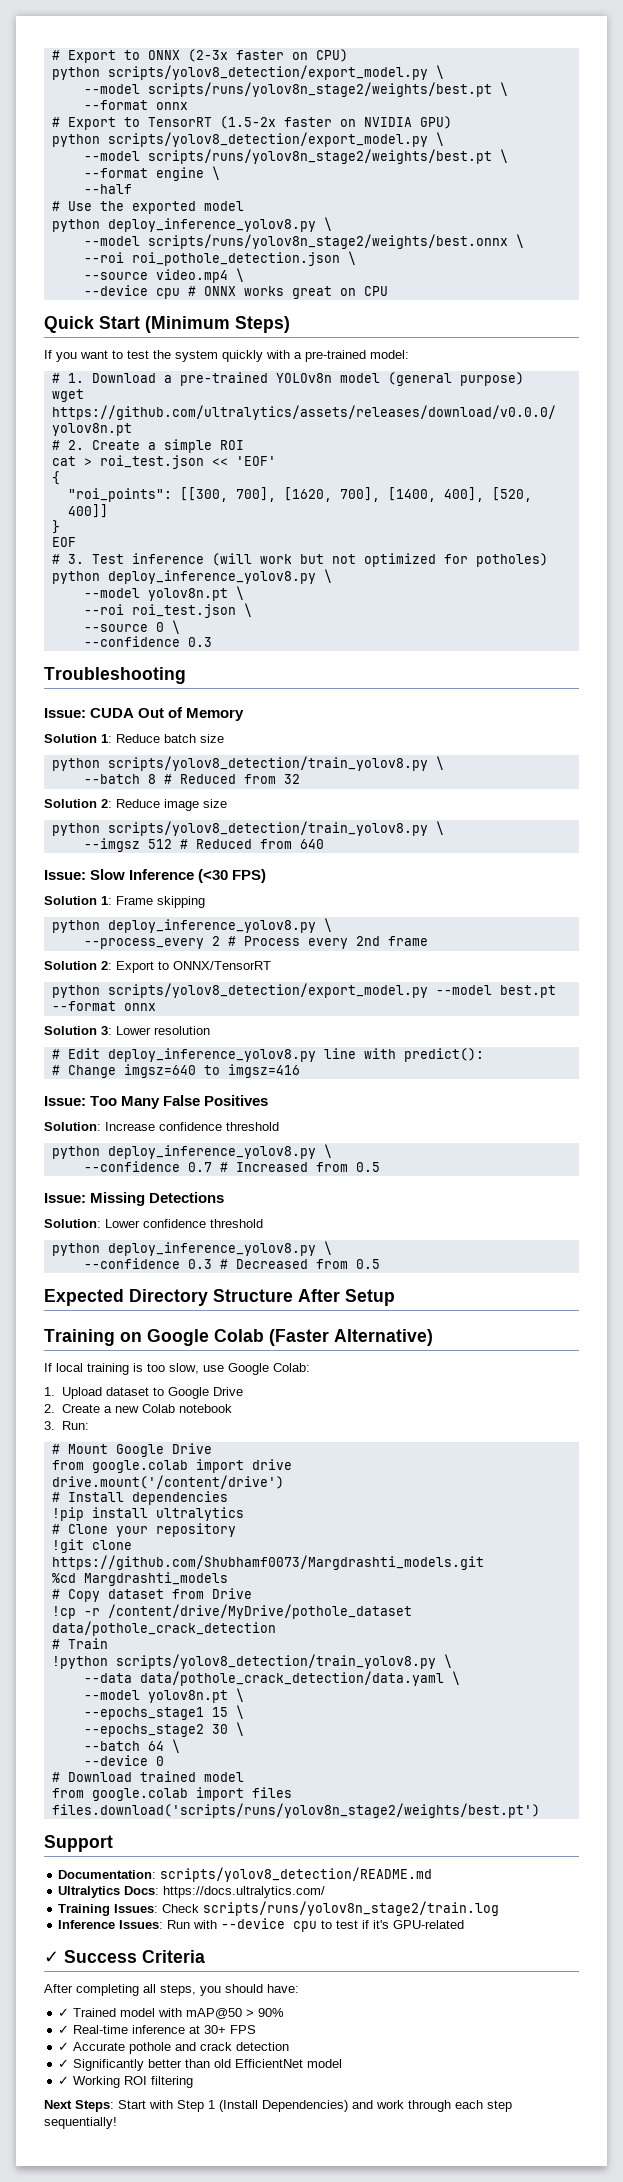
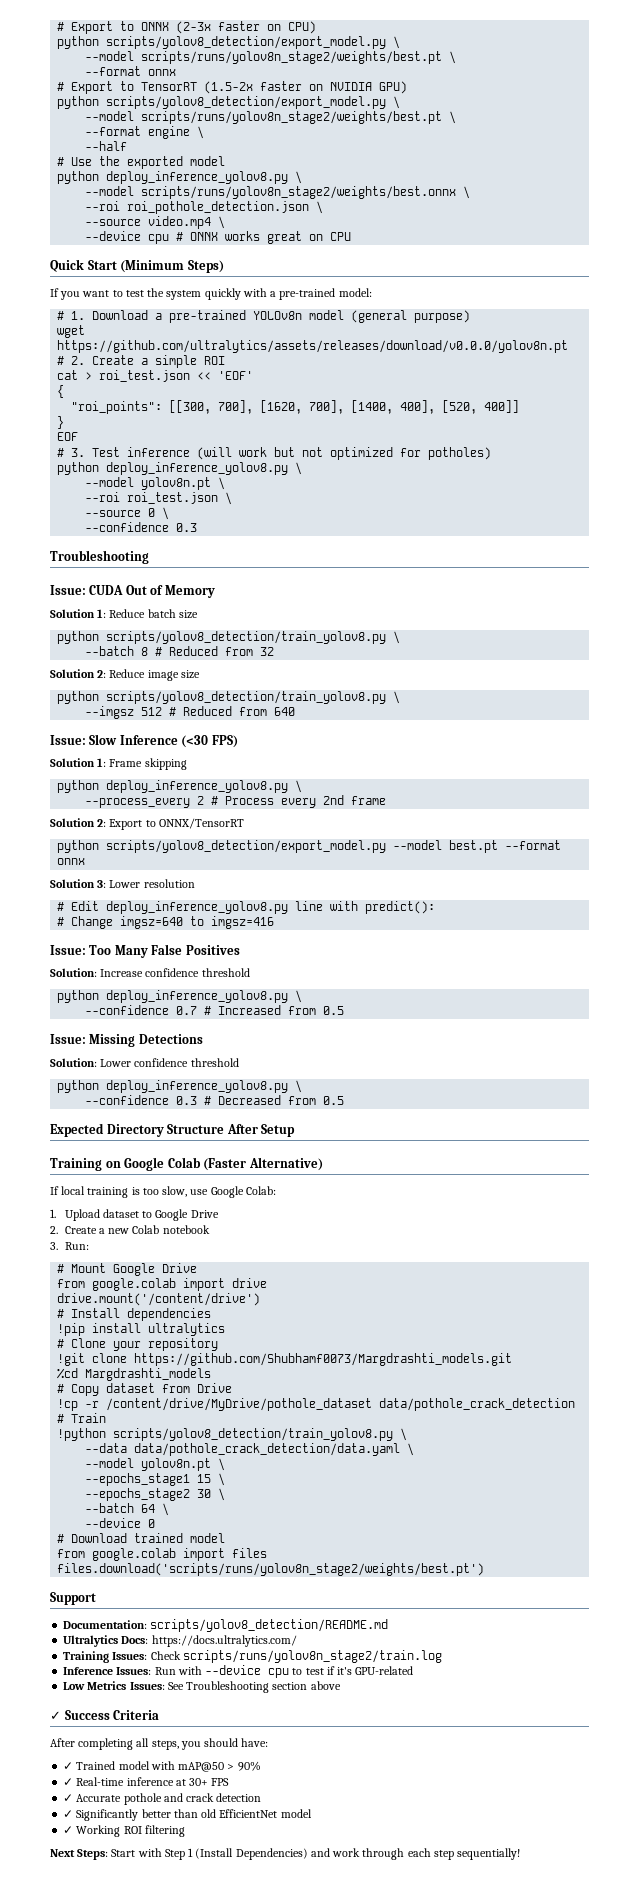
(465, 1924) none -> [63,1681,341,1693] // Low Metrics Issues: See Troubleshooting section above

